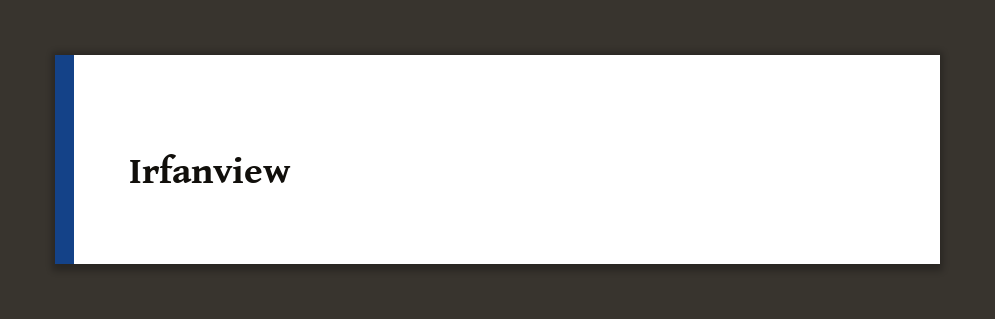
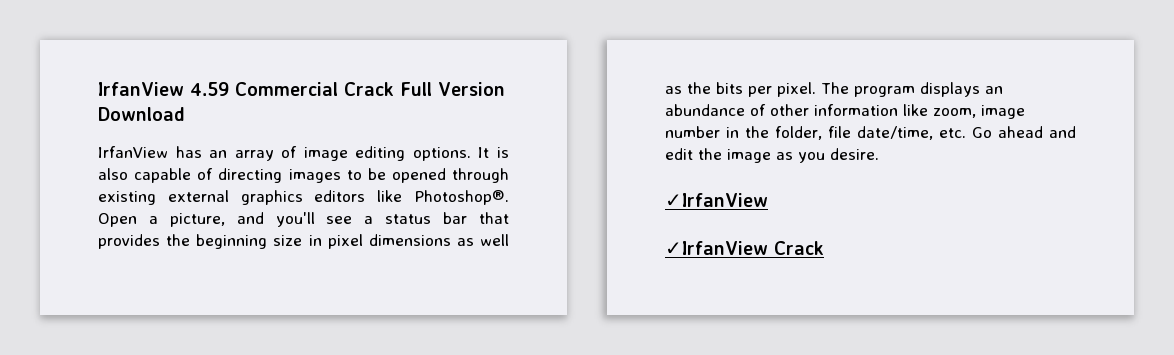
[129,154,291,183] Irfanview -> [98,82,505,96] [98,107,185,121] [98,146,509,161] [98,168,509,183] [98,190,510,205] [98,212,510,227] [98,234,509,249] [665,82,1003,97] [665,104,1025,119] [665,126,1076,140] [665,148,879,163] [665,193,768,207] [665,241,824,255] IrfanView 4.59 Commercial Crack Full Version Download // IrfanView has an array of image editing options. It is also capable of directing images to be opened through existing external graphics editors like Photoshop®. Open a picture, and you'll see a status bar that provides the beginning size in pixel dimensions as well as the bits per pixel. The program displays an abundance of other information like zoom, image number in the folder, file date/time, etc. Go ahead and edit the image as you desire. // ✓IrfanView // ✓IrfanView Crack

